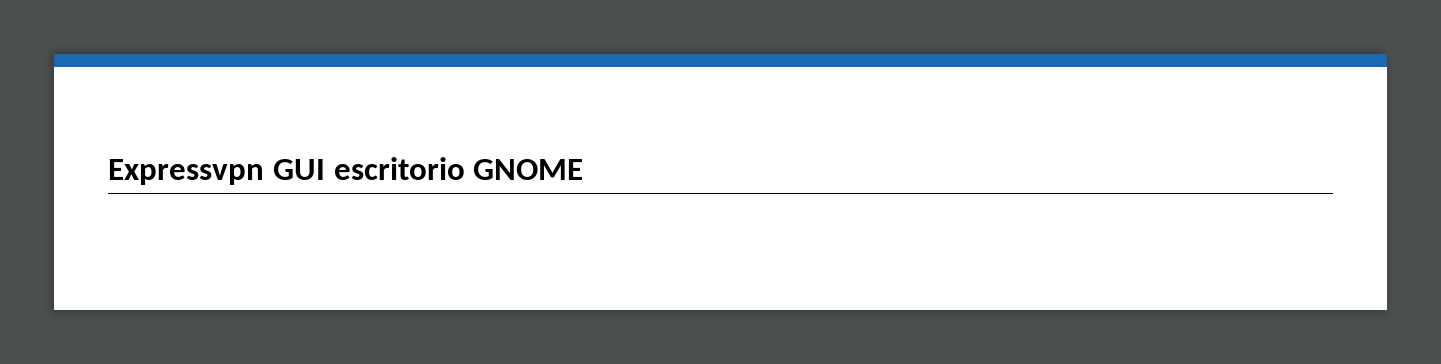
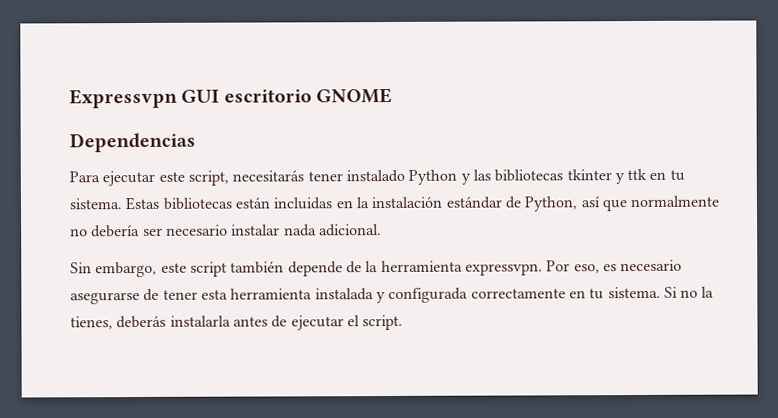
(584, 169) none -> [69,132,196,153] [69,168,685,187] [69,195,720,212] [70,224,382,238] [70,259,683,278] [70,286,715,305] [70,314,404,331] // Dependencias // Para ejecutar este script, necesitarás tener instalado Python y las bibliotecas tkinter y ttk en tu sistema. Estas bibliotecas están incluidas en la instalación estándar de Python, así que normalmente no debería ser necesario instalar nada adicional. // Sin embargo, este script también depende de la herramienta expressvpn. Por eso, es necesario asegurarse de tener esta herramienta instalada y configurada correctamente en tu sistema. Si no la tienes, deberás instalarla antes de ejecutar el script.

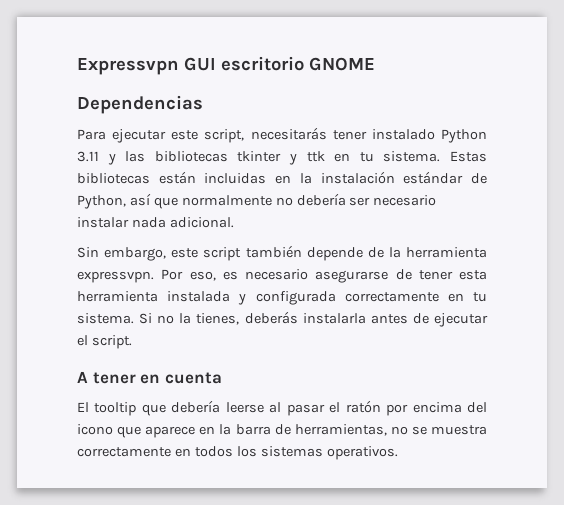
(458, 177) none -> [77,151,99,162] 3.11
(404, 322) none -> [77,371,222,384] [77,400,487,416] [77,424,488,438] [77,446,398,460] // A tener en cuenta // El tooltip que debería leerse al pasar el ratón por encima del icono que aparece en la barra de herramientas, no se muestra correctamente en todos los sistemas operativos.

